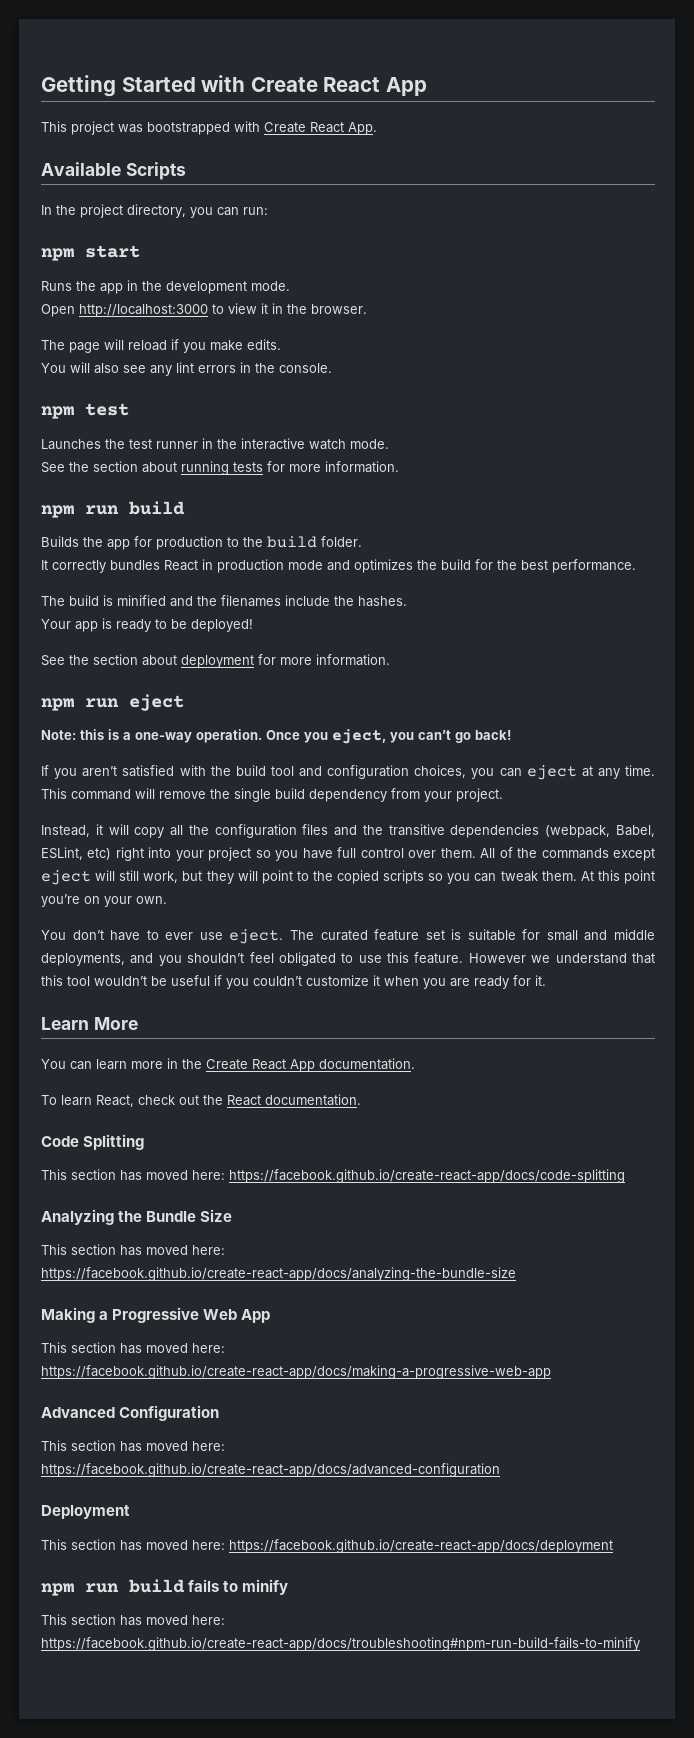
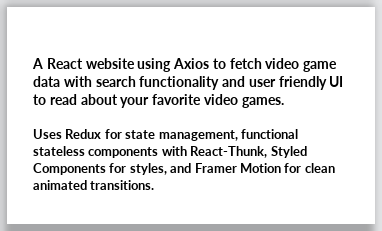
[41,75,427,97] [41,121,377,135] [41,162,186,180] [41,204,268,218] [41,245,140,261] [41,280,290,294] [41,303,367,317] [41,339,281,353] [41,362,332,376] [41,403,129,419] [41,438,389,450] [41,461,399,475] [41,501,185,518] [41,536,362,550] [41,559,636,573] [41,595,407,607] [41,618,253,632] [41,654,390,668] [41,694,184,711] [41,729,511,744] [41,765,655,780] [41,788,503,802] [41,824,655,838] [41,847,656,861] [41,870,655,885] [41,894,167,907] [41,929,655,944] [41,952,655,966] [41,975,546,989] [41,1017,138,1030] [41,1058,415,1072] [41,1094,361,1107] [41,1134,145,1150] [41,1169,625,1183] [41,1209,233,1225] [41,1244,225,1256] [41,1267,516,1281] [41,1307,271,1323] [41,1342,225,1354] [41,1365,551,1379] [41,1405,220,1421] [41,1440,225,1452] [41,1463,500,1477] [41,1505,130,1519] [41,1539,613,1553] [41,1579,289,1596] [41,1614,225,1626] [41,1637,640,1651] Getting Started with Create React App // This project was bootstrapped with Create React App. // Available Scripts // In the project directory, you can run: // npm start // Runs the app in the development mode. // Open http://localhost:3000 to view it in the browser. // The page will reload if you make edits. // You will also see any lint errors in the console. // npm test // Launches the test runner in the interactive watch mode. // See the section about running tests for more information. // npm run build // Builds the app for production to the build folder. // It correctly bundles React in production mode and optimizes the build for the best performance. // The build is minified and the filenames include the hashes. // Your app is ready to be deployed! // See the section about deployment for more information. // npm run eject // Note: this is a one-way operation. Once you eject, you can’t go back! // If you aren’t satisfied with the build tool and configuration choices, you can eject at any time. This command will remove the single build dependency from your project. // Instead, it will copy all the configuration files and the transitive dependencies (webpack, Babel, ESLint, etc) right into your project so you have full control over them. All of the commands except eject will still work, but they will point to the copied scripts so you can tweak them. At this point you’re on your own. // You don’t have to ever use eject. The curated feature set is suitable for small and middle deployments, and you shouldn’t feel obligated to use this feature. However we understand that this tool wouldn’t be useful if you couldn’t customize it when you are ready for it. // Learn More // You can learn more in the Create React App documentation. // To learn React, check out the React documentation. // Code Splitting // This section has moved here: https://facebook.github.io/create-react-app/docs/code-splitting // Analyzing the Bundle Size // This section has moved here: https://facebook.github.io/create-react-app/docs/analyzing-the-bundle-size // Making a Progressive Web App // This section has moved here: https://facebook.github.io/create-react-app/docs/making-a-progressive-web-app // Advanced Configuration // This section has moved here: https://facebook.github.io/create-react-app/docs/advanced-configuration // Deployment // This section has moved here: https://facebook.github.io/create-react-app/docs/deployment // npm run build fails to minify // This section has moved here: https://facebook.github.io/create-react-app/docs/troubleshooting#npm-run-build-fails-to-minify -> [32,58,338,72] [33,76,344,90] [33,94,284,108] [33,129,298,141] [33,146,307,158] [33,163,335,175] [33,180,155,190] A React website using Axios to fetch video game data with search functionality and user friendly UI to read about your favorite video games. // Uses Redux for state management, functional stateless components with React-Thunk, Styled Components for styles, and Framer Motion for clean animated transitions.

